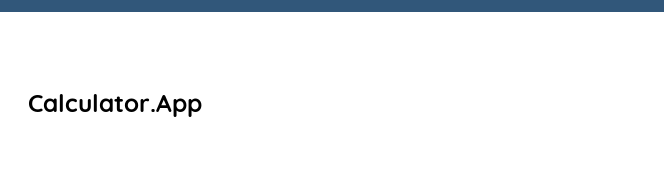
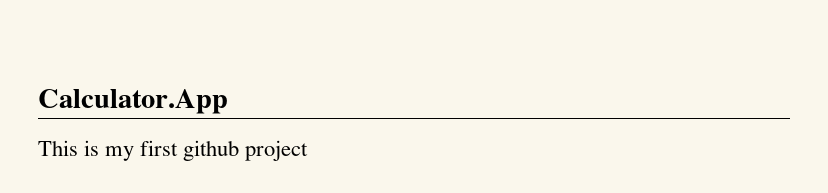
(202, 105) none -> [38,140,309,161] // This is my first github project

